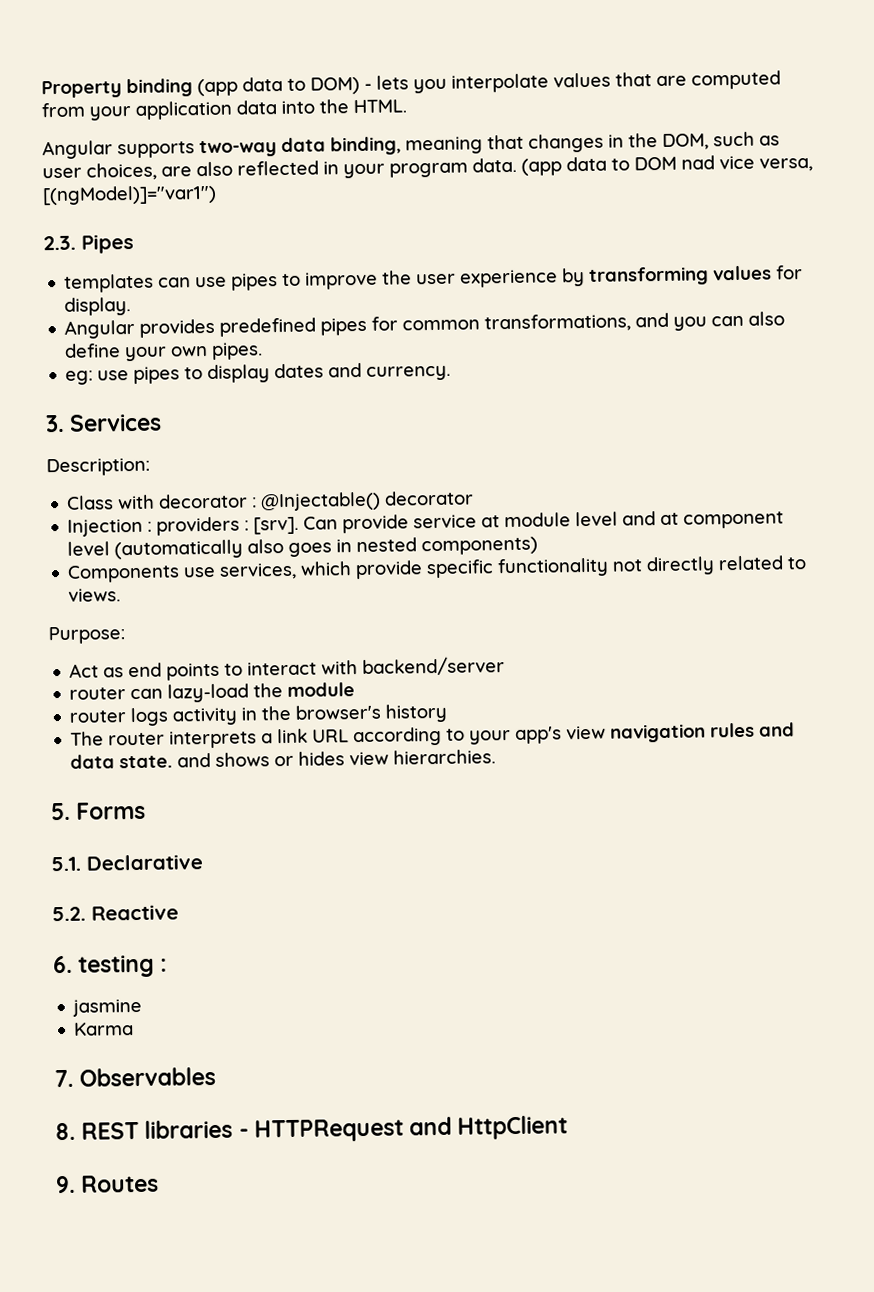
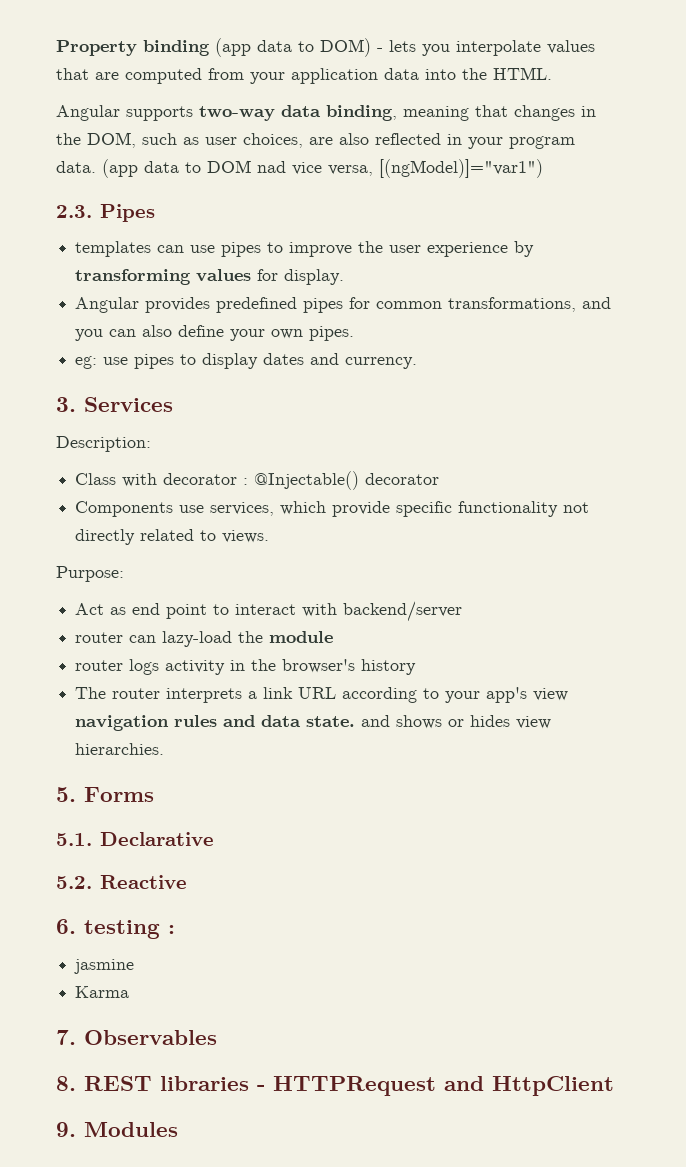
[67,511,785,537] [67,536,539,560] // Injection : providers : [srv]. Can provide service at module level and at component level (automatically also goes in nested components) -> (440, 479) none
[166,662,221,681] points -> [166,604,208,619] point
[80,1174,160,1193] Routes -> [84,1122,178,1137] Modules

